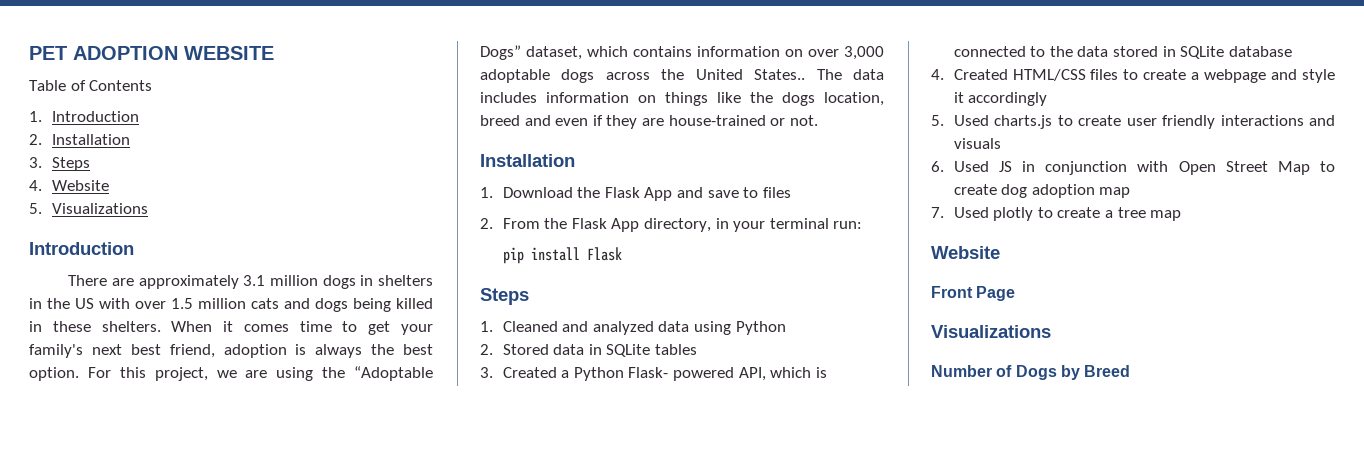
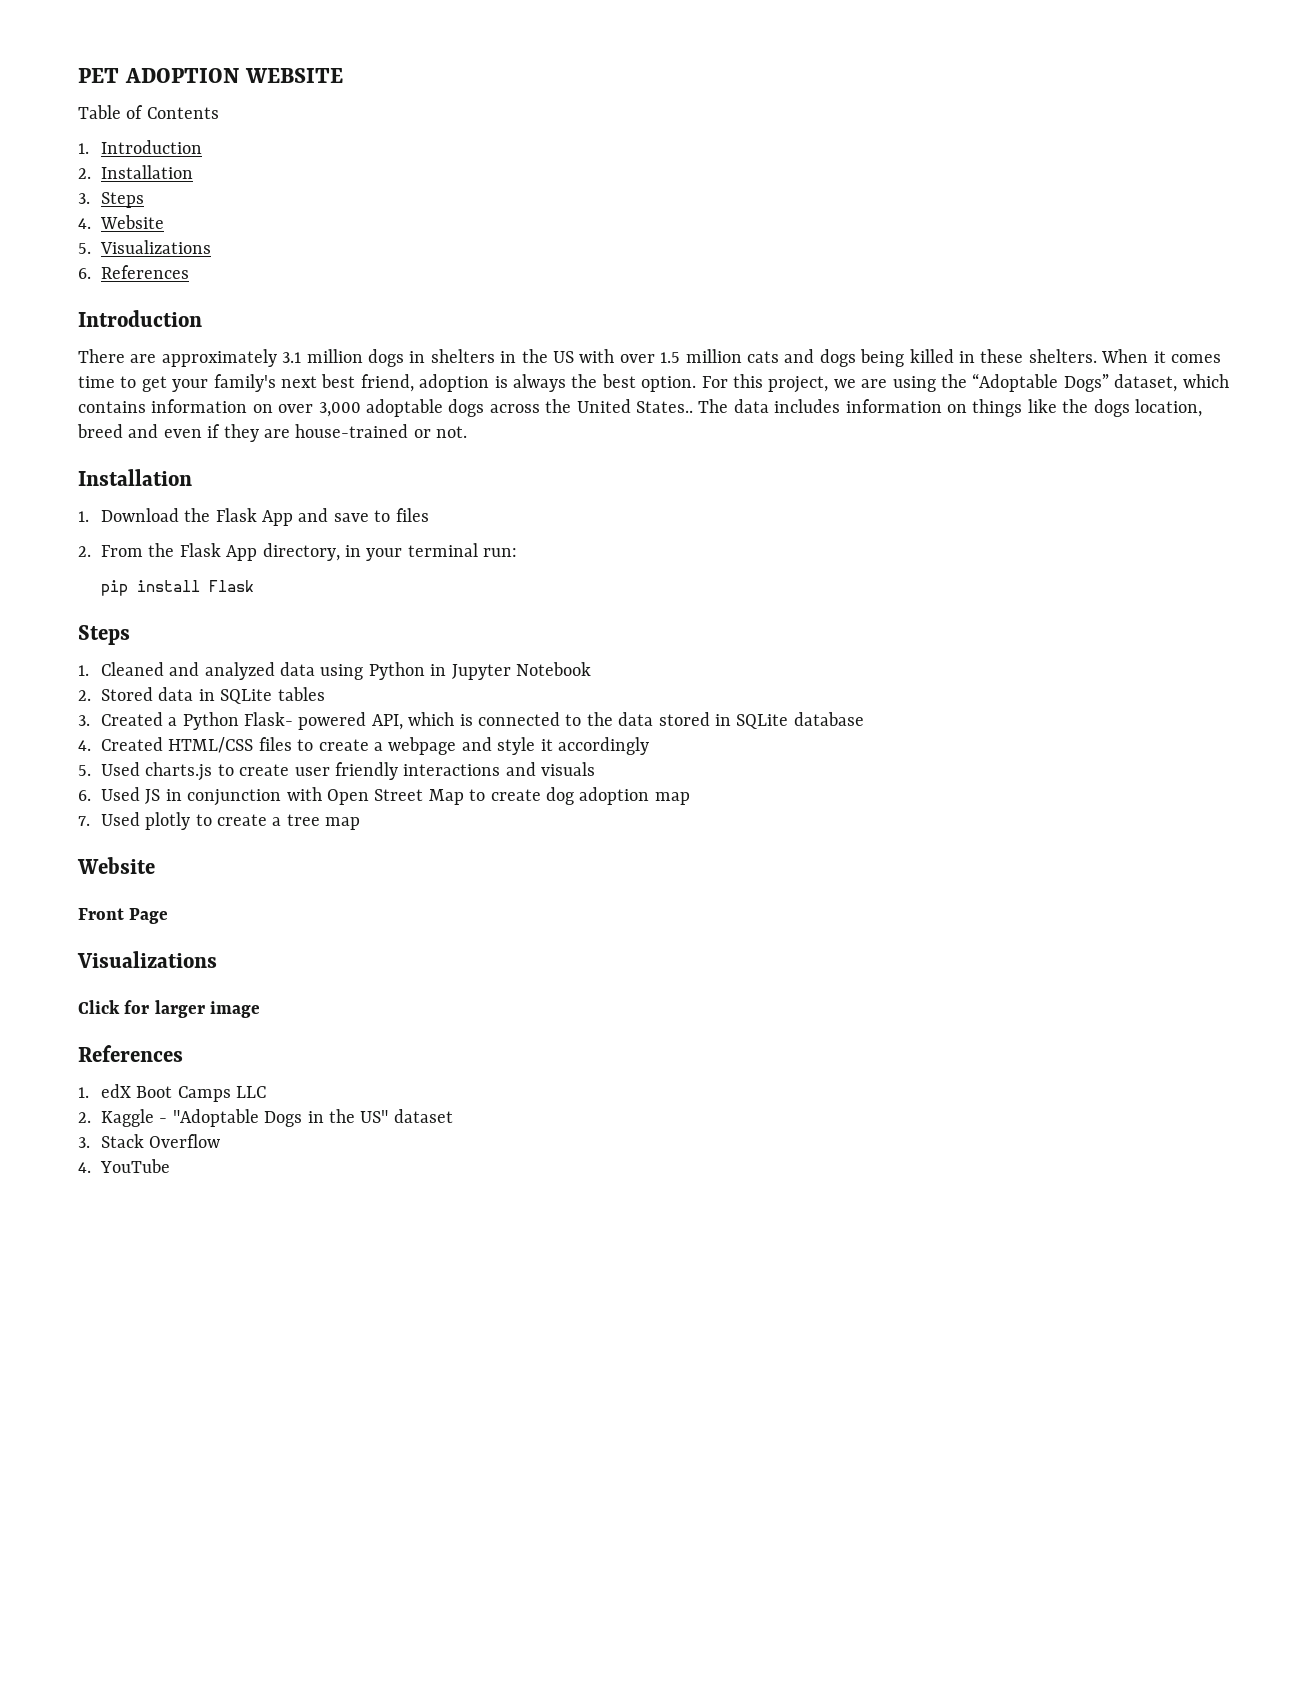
(148, 208) none -> [78,265,189,279] // 6. References
(786, 328) none -> [430,662,591,680] in Jupyter Notebook
[931,365,1131,380] Number of Dogs by Breed -> [78,1000,261,1018] [78,1045,183,1062] [78,1084,266,1102] [78,1109,453,1127] [78,1134,221,1148] [78,1159,170,1173] Click for larger image // References // 1. edX Boot Camps LLC // 2. Kaggle - "Adoptable Dogs in the US" dataset // 3. Stack Overflow // 4. YouTube

